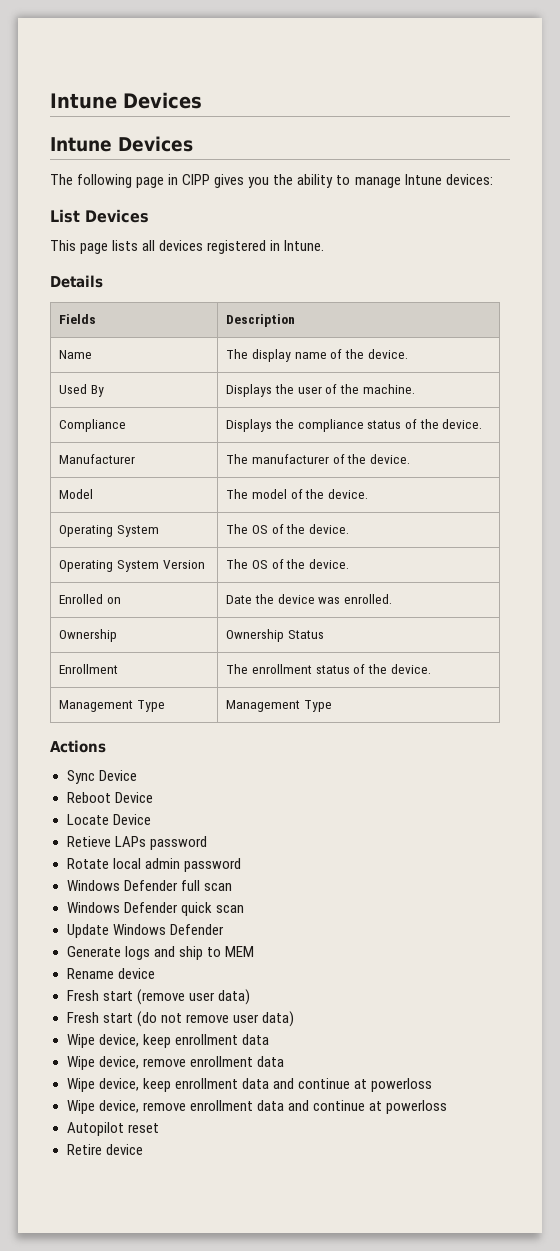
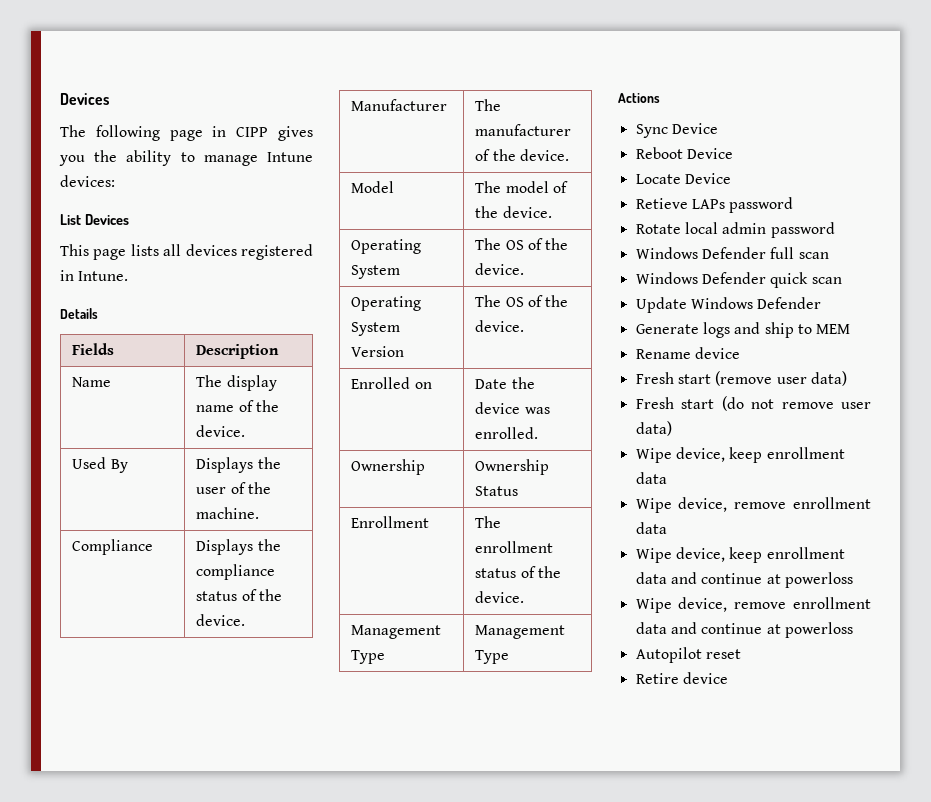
[50,92,202,109] [50,137,112,152] Intune Devices // Intune -> (60, 99) none

